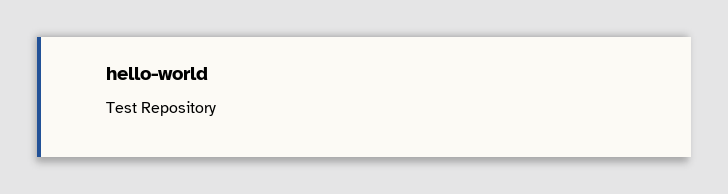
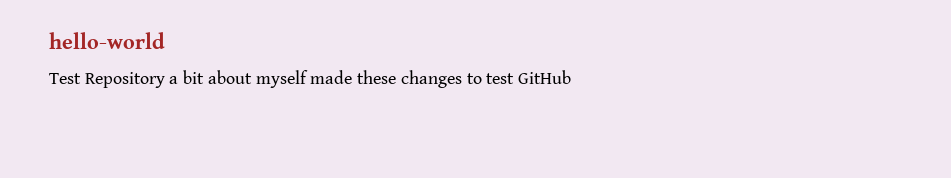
(217, 108) none -> [169,70,571,88] a bit about myself made these changes to test GitHub

